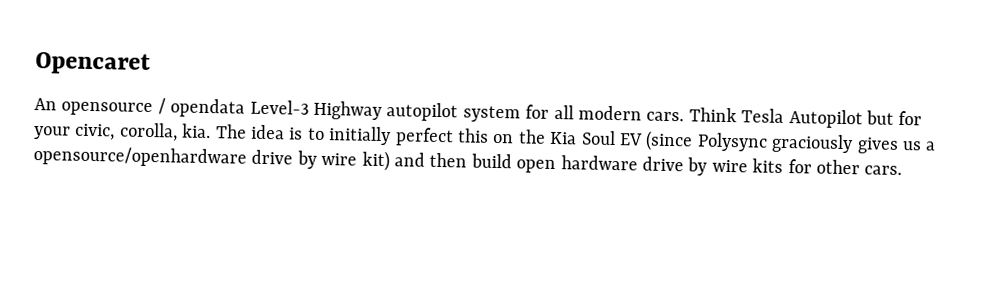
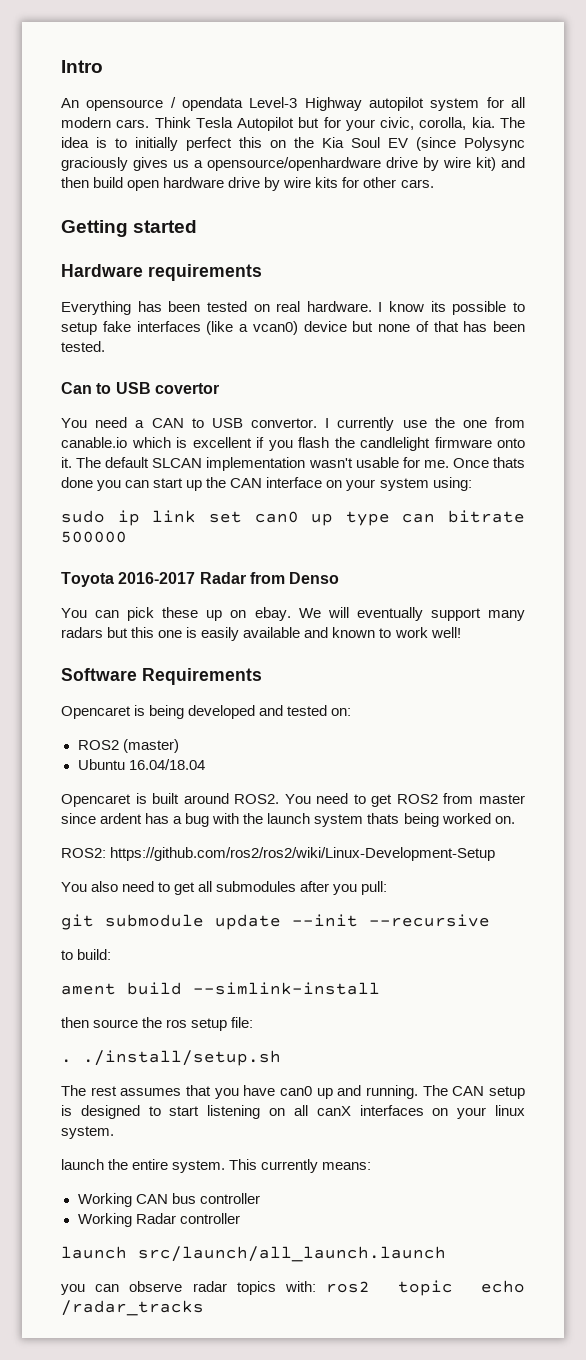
[35,52,151,75] Opencaret -> [61,60,103,73] Intro
(903, 170) none -> [61,220,198,237] [61,264,262,281] [61,301,525,315] [61,321,525,335] [61,341,105,352] [61,382,219,394] [61,417,526,431] [61,437,525,451] [61,457,526,471] [61,477,472,491] [61,510,525,526] [61,531,127,543] [61,572,340,587] [61,607,525,621] [61,627,461,641] [61,668,262,685] [61,705,352,719] [77,739,179,753] [77,759,205,770] [61,793,525,807] [61,813,515,827] [61,847,496,861] [61,881,388,895] [61,914,490,930] [61,949,112,960] [61,982,380,995] [61,1017,254,1031] [61,1050,281,1066] [61,1085,525,1099] [61,1105,525,1119] [61,1126,114,1139] [61,1159,372,1173] [77,1193,260,1207] [77,1213,240,1227] [61,1246,446,1262] [61,1280,525,1296] [61,1300,204,1316] // Getting started // Hardware requirements // Everything has been tested on real hardware. I know its possible to setup fake interfaces (like a vcan0) device but none of that has been tested. // Can to USB covertor // You need a CAN to USB convertor. I currently use the one from canable.io which is excellent if you flash the candlelight firmware onto it. The default SLCAN implementation wasn't usable for me. Once thats done you can start up the CAN interface on your system using: // sudo ip link set can0 up type can bitrate 500000 // Toyota 2016-2017 Radar from Denso // You can pick these up on ebay. We will eventually support many radars but this one is easily available and known to work well! // Software Requirements // Opencaret is being developed and tested on: // ROS2 (master) // Ubuntu 16.04/18.04 // Opencaret is built around ROS2. You need to get ROS2 from master since ardent has a bug with the launch system thats being worked on. // ROS2: https://github.com/ros2/ros2/wiki/Linux-Development-Setup // You also need to get all submodules after you pull: // git submodule update --init --recursive // to build: // ament build --simlink-install // then source the ros setup file: // . ./install/setup.sh // The rest assumes that you have can0 up and running. The CAN setup is designed to start listening on all canX interfaces on your linux system. // launch the entire system. This currently means: // Working CAN bus controller // Working Radar controller // launch src/launch/all_launch.launch // you can observe radar topics with: ros2 topic echo /radar_tracks

